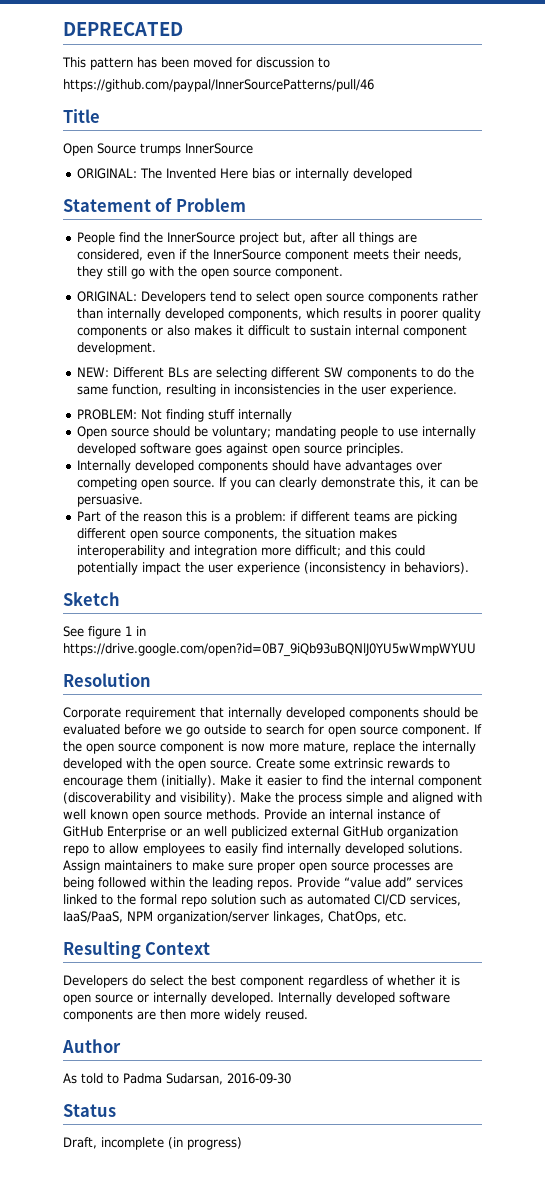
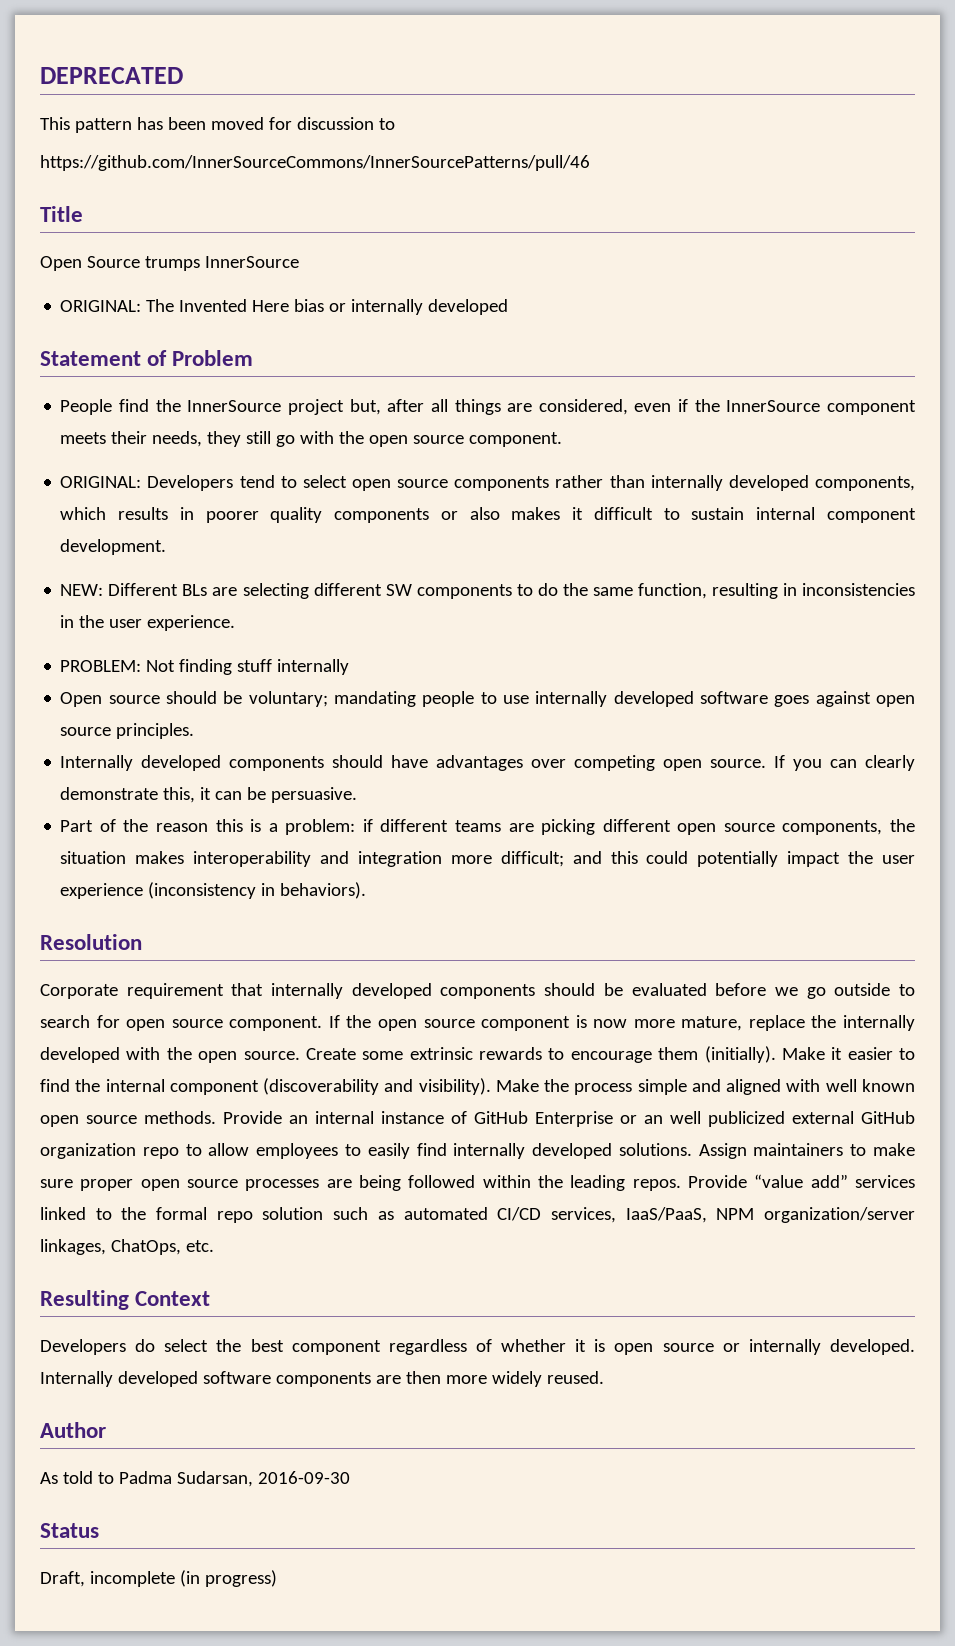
[63,79,374,92] https://github.com/paypal/InnerSourcePatterns/pull/46 -> [40,155,590,171] https://github.com/InnerSourceCommons/InnerSourcePatterns/pull/46
[63,592,120,606] [63,626,146,639] [63,643,476,657] // Sketch // See figure 1 in https://drive.google.com/open?id=0B7_9iQb93uBQNlJ0YU5wWmpWYUU -> (367, 890) none

